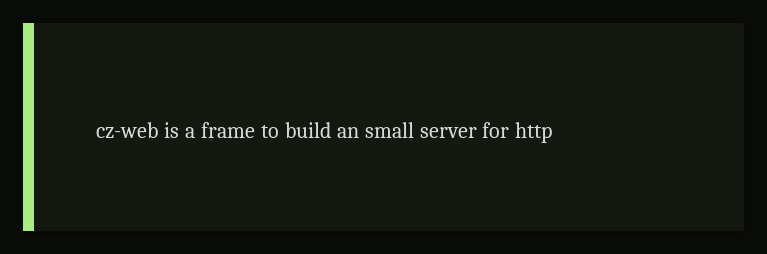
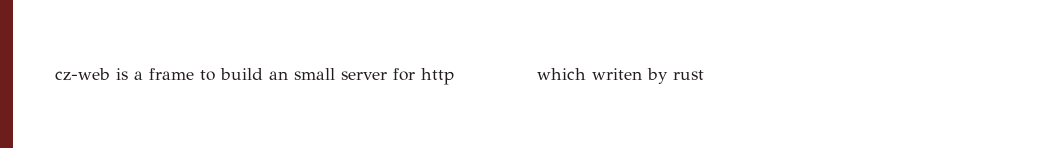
(553, 132) none -> [537,68,704,84] which writen by rust

